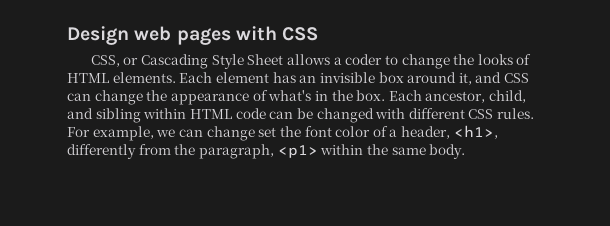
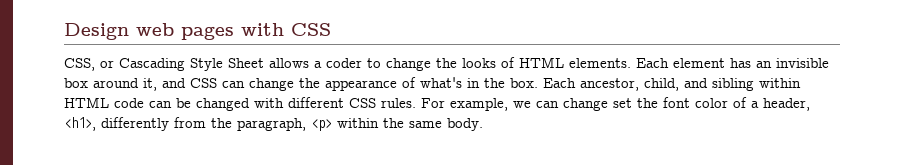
[277,145,318,158] <p1> -> [311,119,332,131] <p>

